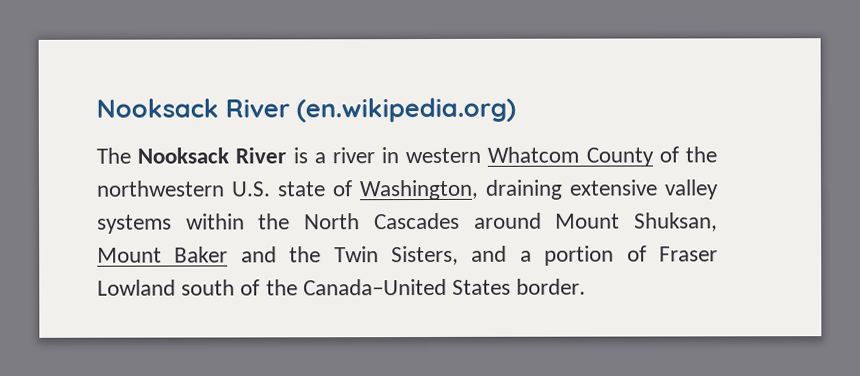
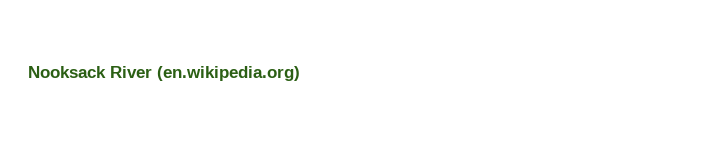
[96,146,717,167] [96,179,719,201] [97,212,718,234] [97,245,718,266] [97,278,587,296] // The Nooksack River is a river in western Whatcom County of the northwestern U.S. state of Washington, draining extensive valley systems within the North Cascades around Mount Shuksan, Mount Baker and the Twin Sisters, and a portion of Fraser Lowland south of the Canada–United States border. -> (300, 73) none

